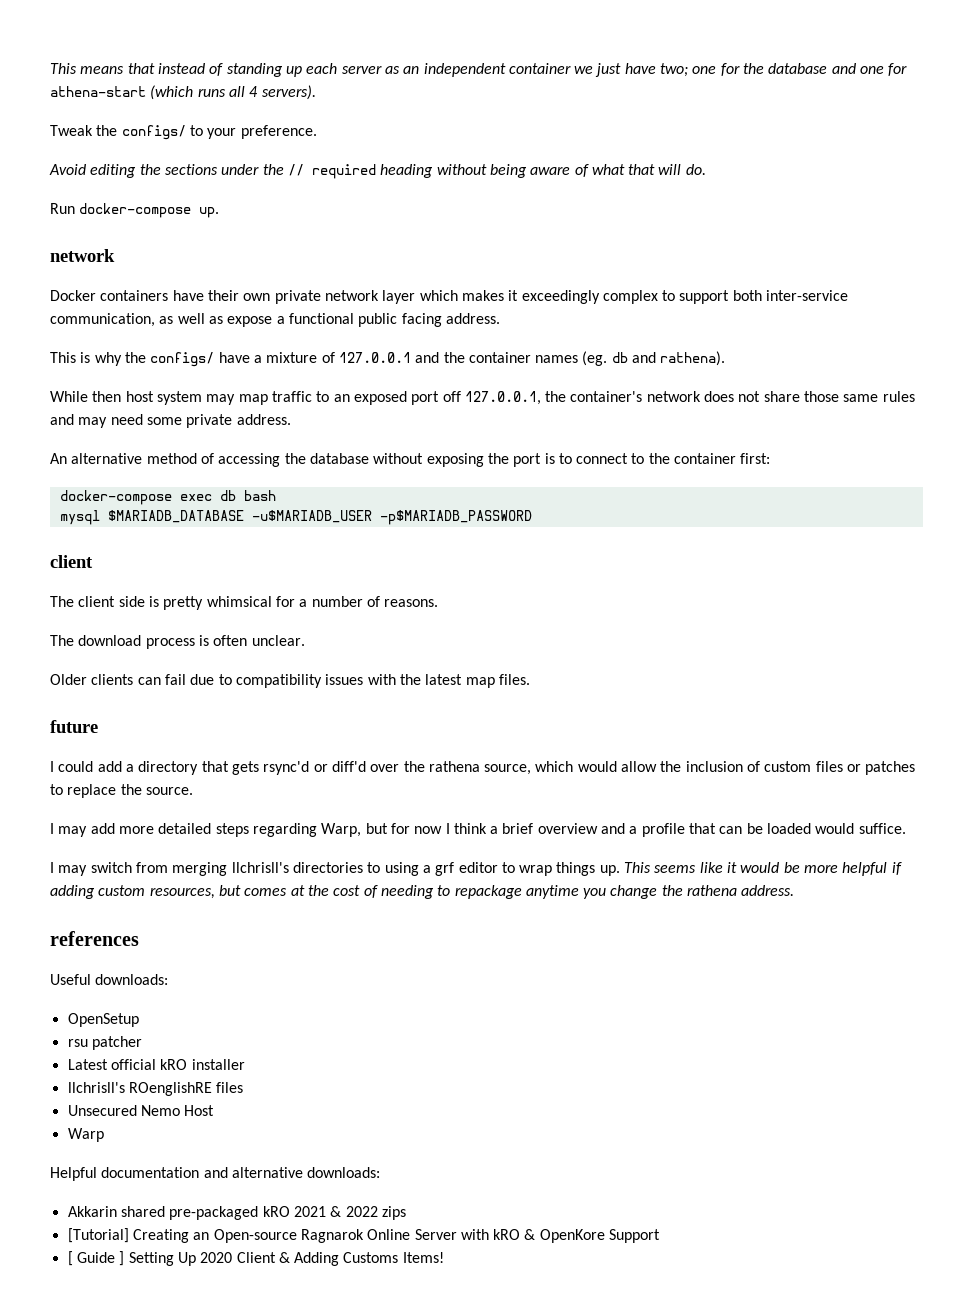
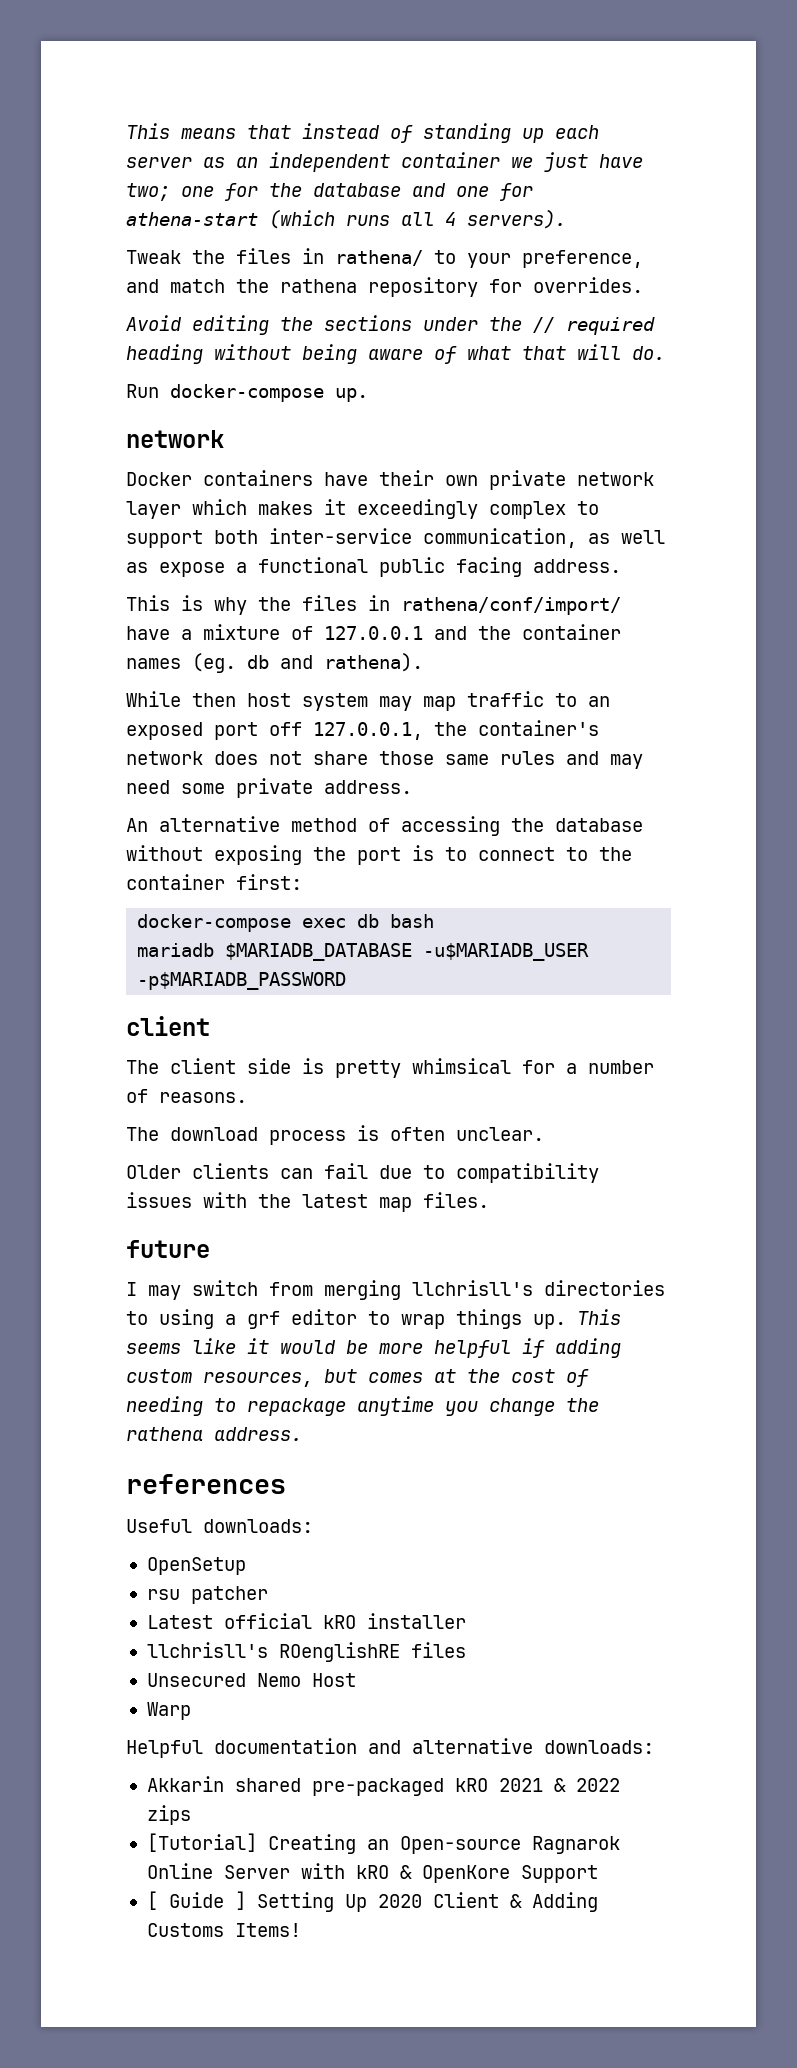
[121,125,317,140] configs/ to your preference. -> [236,248,643,268] [126,277,643,297] files in rathena/ to your preference, and match the rathena repository for overrides.
[150,352,215,367] configs/ -> [302,595,621,615] files in rathena/conf/import/
[59,510,100,525] mysql -> [137,943,215,957] mariadb
[50,761,916,775] [50,784,193,798] [50,823,906,837] // I could add a directory that gets rsync'd or diff'd over the rathena source, which would allow the inclusion of custom files or patches to replace the source. // I may add more detailed steps regarding Warp, but for now I think a brief overview and a profile that can be loaded would suffice. -> (210, 1249) none

